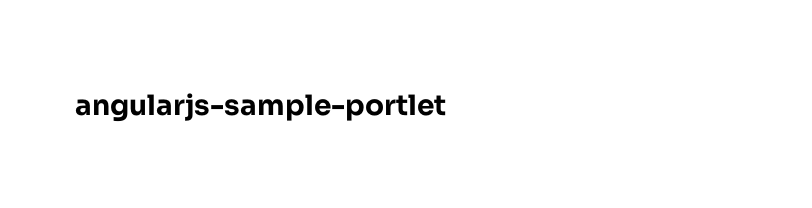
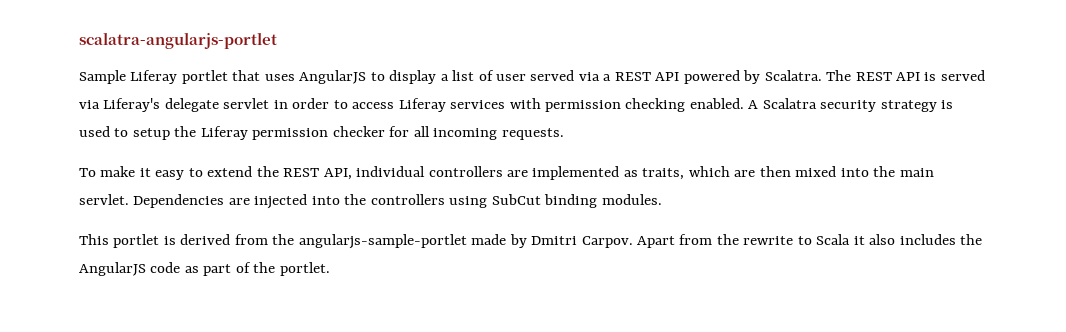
[75,93,446,122] angularjs-sample-portlet -> [79,32,277,49] [79,70,985,84] [79,98,954,112] [79,126,564,140] [79,166,934,180] [79,194,662,209] [79,234,983,249] [79,262,330,276] scalatra-angularjs-portlet // Sample Liferay portlet that uses AngularJS to display a list of user served via a REST API powered by Scalatra. The REST API is served via Liferay's delegate servlet in order to access Liferay services with permission checking enabled. A Scalatra security strategy is used to setup the Liferay permission checker for all incoming requests. // To make it easy to extend the REST API, individual controllers are implemented as traits, which are then mixed into the main servlet. Dependencies are injected into the controllers using SubCut binding modules. // This portlet is derived from the angularjs-sample-portlet made by Dmitri Carpov. Apart from the rewrite to Scala it also includes the AngularJS code as part of the portlet.

